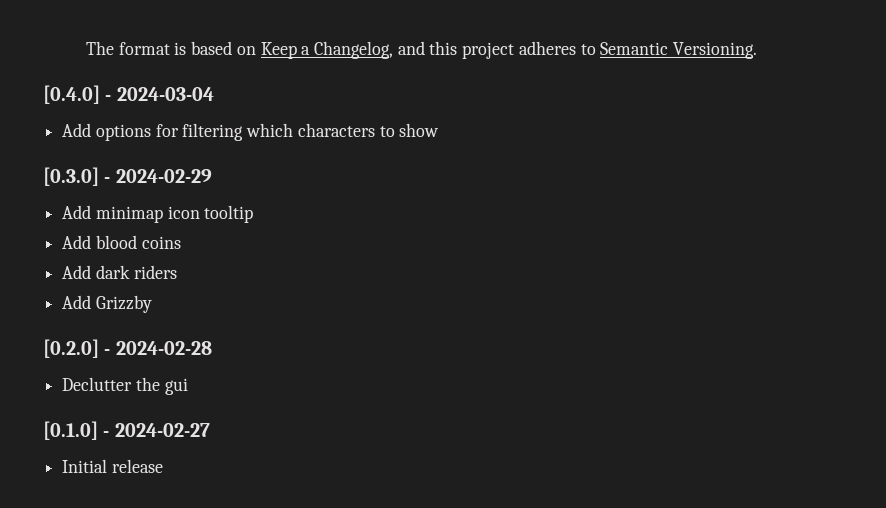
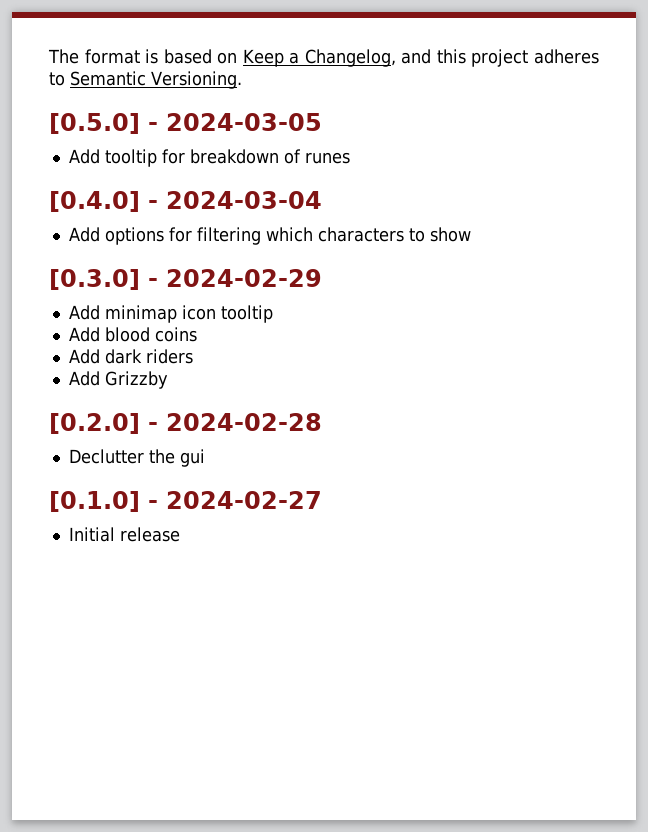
(758, 50) none -> [49,113,322,134] [68,149,350,167] // [0.5.0] - 2024-03-05 // Add tooltip for breakdown of runes

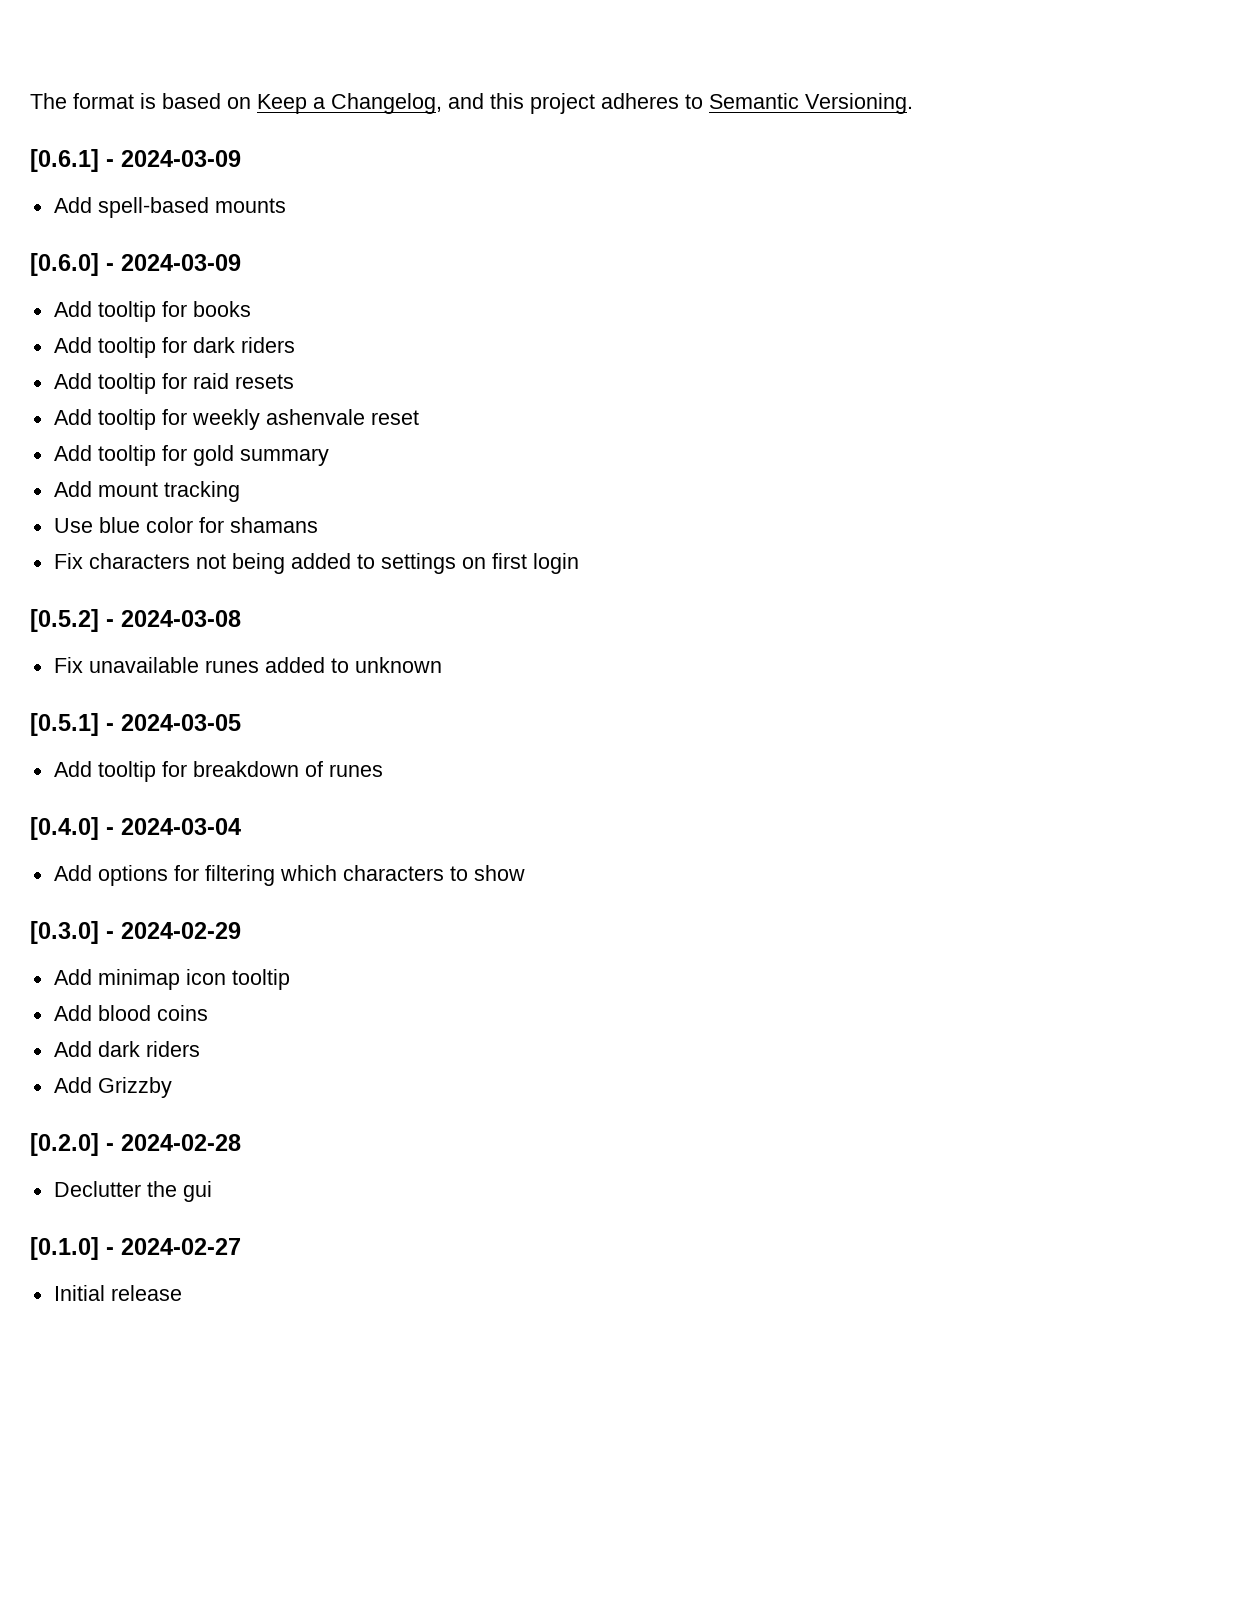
[49,113,140,134] [0.5.0] -> [30,149,241,172] [53,197,286,218] [30,253,241,276] [53,301,251,322] [53,337,295,358] [53,373,294,394] [53,409,419,430] [53,445,329,466] [53,481,240,502] [53,517,318,533] [53,553,579,574] [30,609,241,632] [53,657,442,673] [30,713,99,736] [0.6.1] - 2024-03-09 // Add spell-based mounts // [0.6.0] - 2024-03-09 // Add tooltip for books // Add tooltip for dark riders // Add tooltip for raid resets // Add tooltip for weekly ashenvale reset // Add tooltip for gold summary // Add mount tracking // Use blue color for shamans // Fix characters not being added to settings on first login // [0.5.2] - 2024-03-08 // Fix unavailable runes added to unknown // [0.5.1]

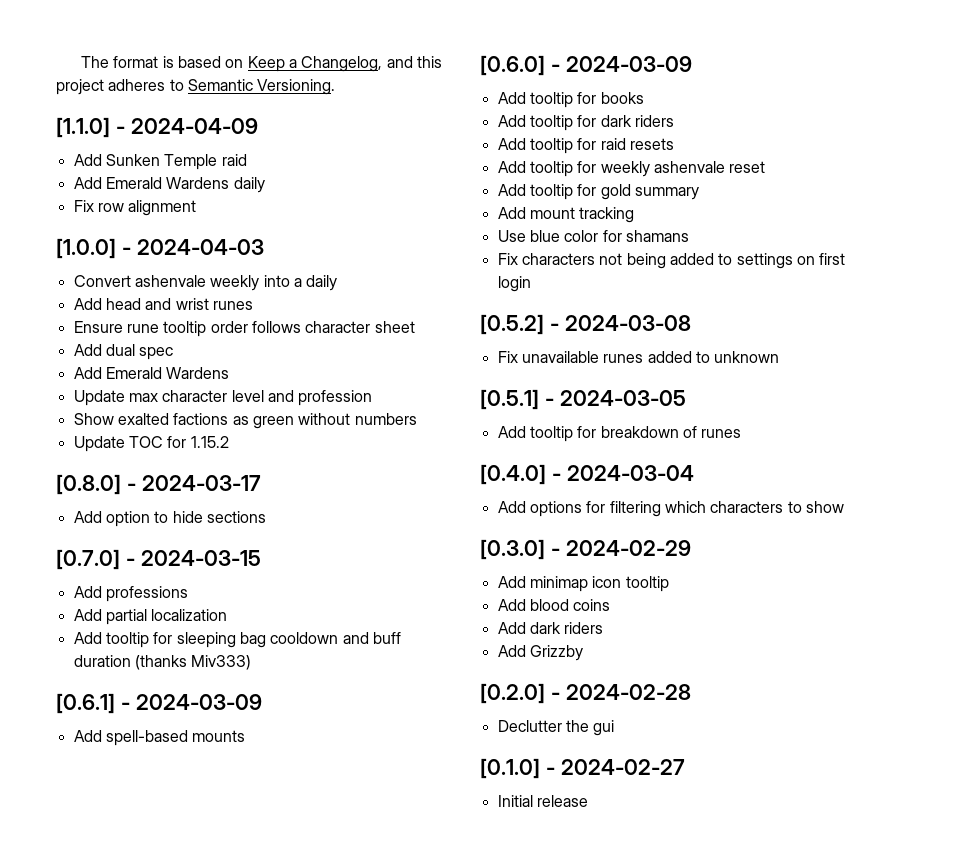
(913, 103) none -> [56,117,258,138] [73,154,247,170] [73,177,265,193] [73,200,197,216] [56,238,264,259] [73,275,338,291] [73,298,253,310] [73,321,415,337] [73,344,174,360] [73,367,230,379] [73,390,373,406] [73,413,417,429] [73,436,229,452] [56,474,261,495] [73,511,266,527] [56,549,261,570] [73,586,188,602] [73,609,228,625] [73,632,401,648] [73,655,252,670] // [1.1.0] - 2024-04-09 // Add Sunken Temple raid // Add Emerald Wardens daily // Fix row alignment // [1.0.0] - 2024-04-03 // Convert ashenvale weekly into a daily // Add head and wrist runes // Ensure rune tooltip order follows character sheet // Add dual spec // Add Emerald Wardens // Update max character level and profession // Show exalted factions as green without numbers // Update TOC for 1.15.2 // [0.8.0] - 2024-03-17 // Add option to hide sections // [0.7.0] - 2024-03-15 // Add professions // Add partial localization // Add tooltip for sleeping bag cooldown and buff duration (thanks Miv333)

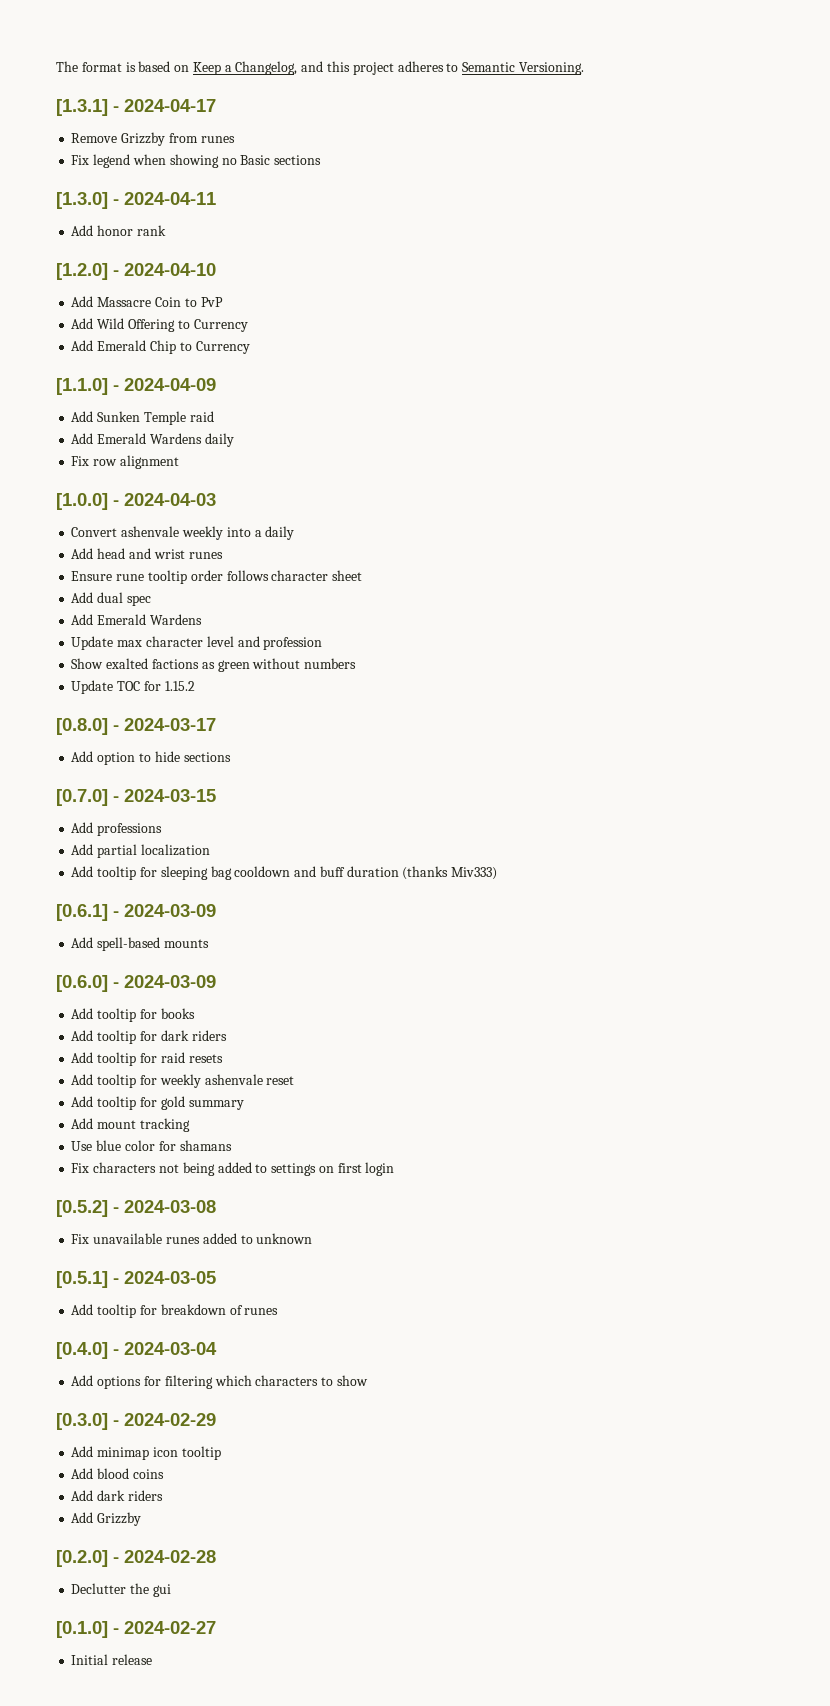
(336, 87) none -> [56,99,216,116] [71,132,235,146] [71,154,322,168] [56,192,216,209] [71,225,166,236] [56,263,216,280] [71,296,223,307] [71,318,248,332] [71,340,250,354] // [1.3.1] - 2024-04-17 // Remove Grizzby from runes // Fix legend when showing no Basic sections // [1.3.0] - 2024-04-11 // Add honor rank // [1.2.0] - 2024-04-10 // Add Massacre Coin to PvP // Add Wild Offering to Currency // Add Emerald Chip to Currency

